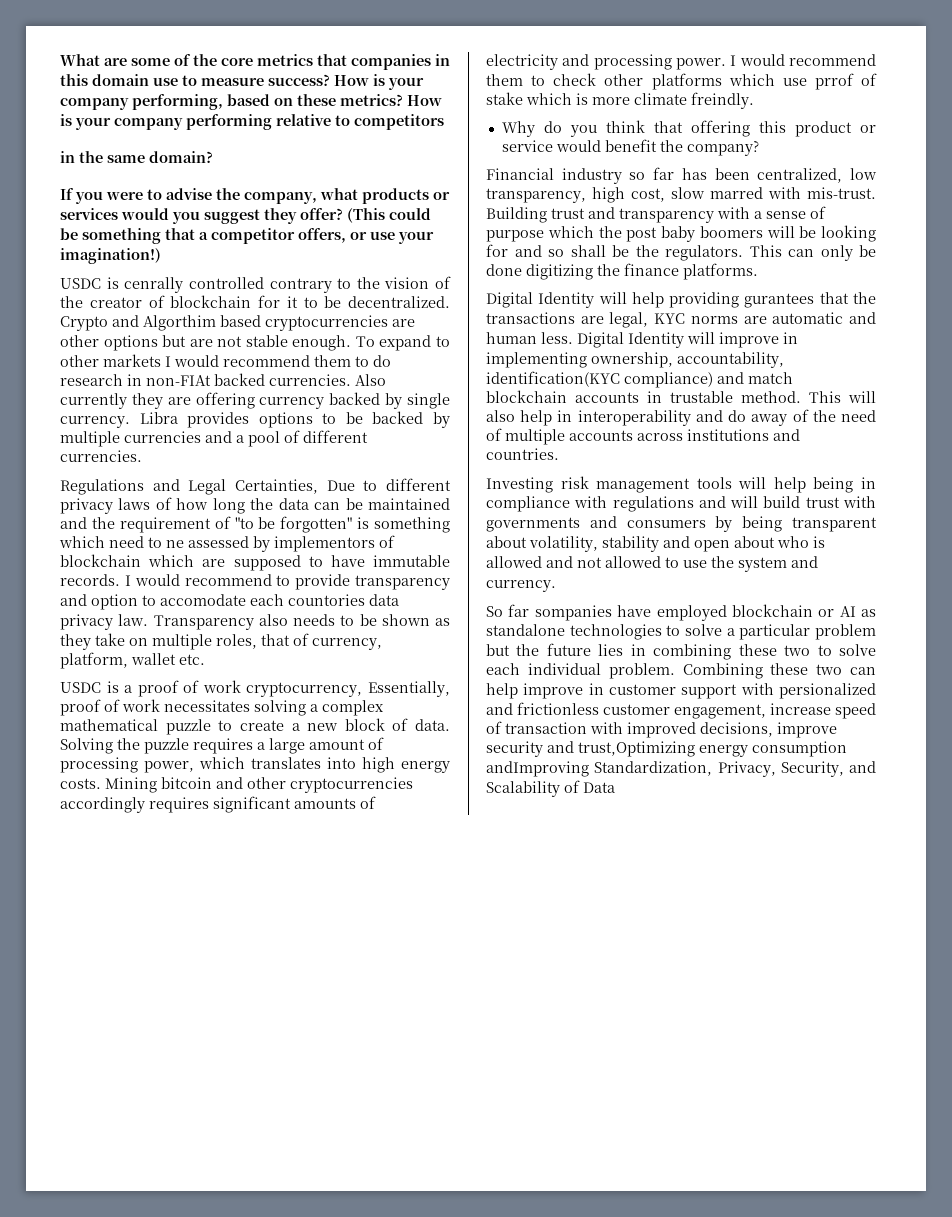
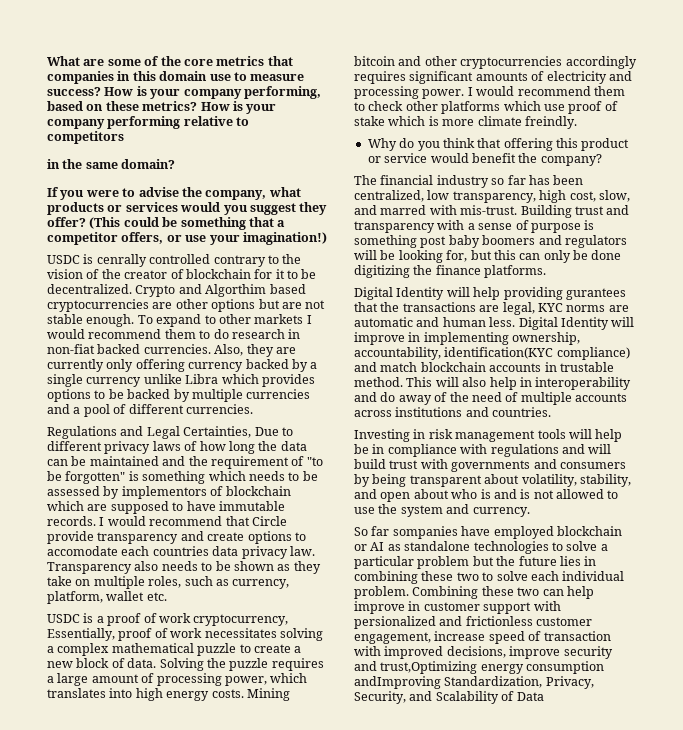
[146,375,211,386] non-FIAt -> [47,344,95,354] non-fiat
[355,374,386,386] [60,392,450,409] [60,412,178,428] Also currently they are offering currency backed by single currency. Libra -> [214,344,296,357] [47,359,318,372] [47,374,259,387] Also, they are currently only offering currency backed by a single currency unlike Libra which
[109,536,184,548] need to ne -> [248,471,318,481] needs to be
[276,575,291,586] to -> [225,516,287,526] that Circle
[91,594,138,610] option -> [207,531,292,544] create options
[288,594,365,606] countories -> [152,546,209,556] countries
[261,633,309,646] that of -> [184,576,229,586] such as
[814,73,854,90] prrof -> [568,101,603,114] proof
[486,168,554,180] Financial -> [354,175,434,185] The financial
[671,187,705,199] slow -> [598,190,630,202] [354,205,377,215] slow, and
[547,226,622,238] which the -> [584,220,595,230] [354,235,417,248] is something
(763, 232) none -> [538,235,627,248] and regulators
[486,244,782,261] for and so shall be the regulators. This -> [446,250,516,262] for, but this
(553, 485) none -> [413,429,426,439] in
[813,477,854,493] being -> [354,444,369,454] be
[602,536,659,552] stability -> [579,474,631,487] stability,
[486,556,573,568] allowed and -> [493,489,531,499] and is

